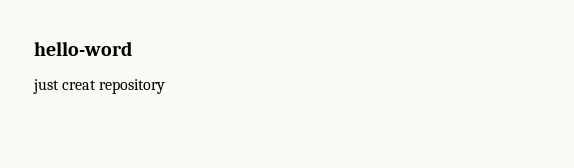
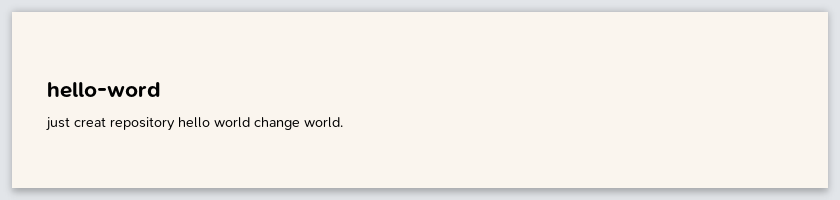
(166, 86) none -> [178,117,343,130] hello world change world.

